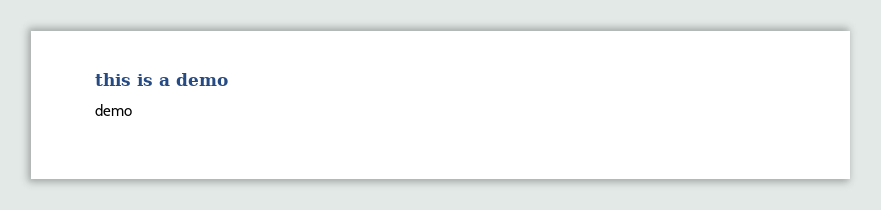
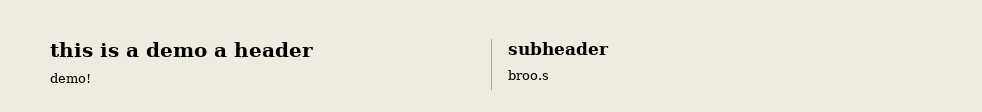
[95,104,132,116] // demo -> [214,42,313,57] [50,73,91,83] [508,42,609,55] [508,70,549,80] a header // demo! // subheader // broo.s

